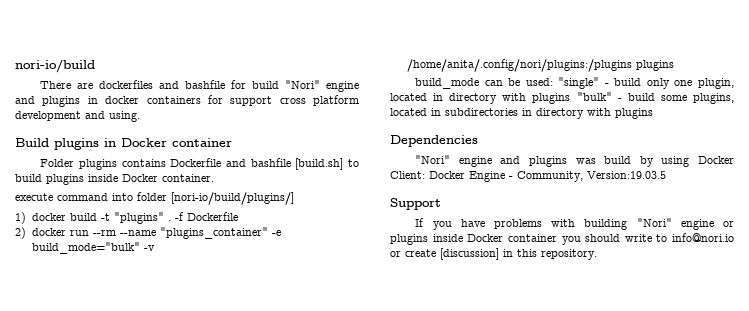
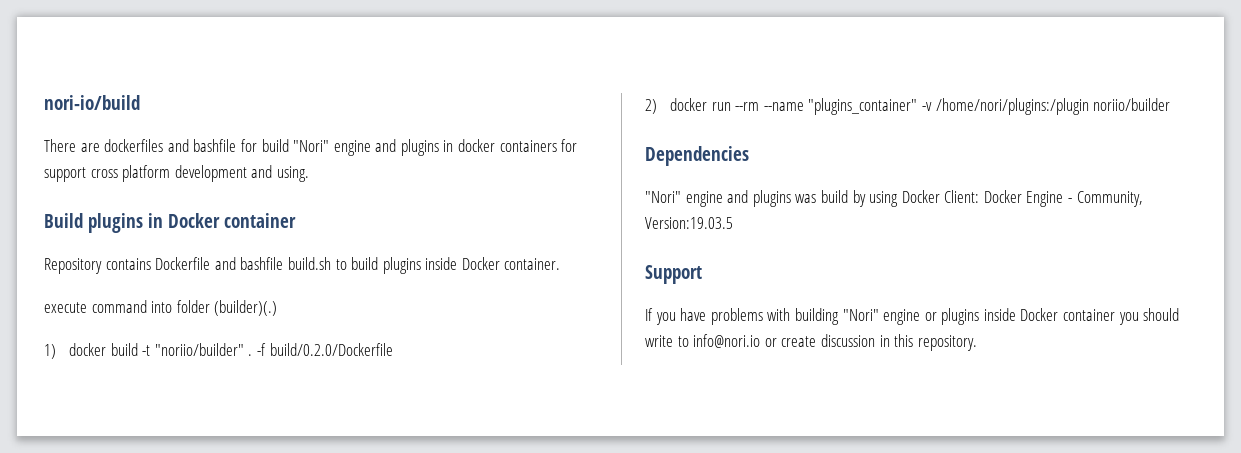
[40,159,117,170] Folder plugins -> [44,258,102,274] Repository
[295,158,344,170] [build.sh] -> [287,257,331,270] build.sh
[171,192,294,205] [nori-io/build/plugins/] -> [214,300,278,316] (builder)(.)
[113,212,164,224] "plugins" -> [154,343,244,356] "noriio/builder"
[186,212,238,221] Dockerfile -> [269,343,393,356] build/0.2.0/Dockerfile
[271,230,281,236] [31,242,155,254] [406,59,674,72] [415,77,734,89] [390,92,734,104] [390,108,653,119] -e build_mode="bulk" -v /home/anita/.config/nori/plugins:/plugins plugins // build_mode can be used: "single" - build only one plugin, located in directory with plugins "bulk" - build some plugins, located in subdirectories in directory with plugins -> [921,98,1171,115] -v /home/nori/plugins:/plugin noriio/builder
[440,248,499,260] [discussion] -> [820,334,875,347] discussion

